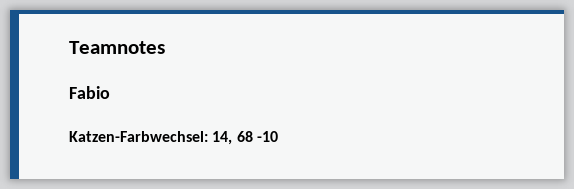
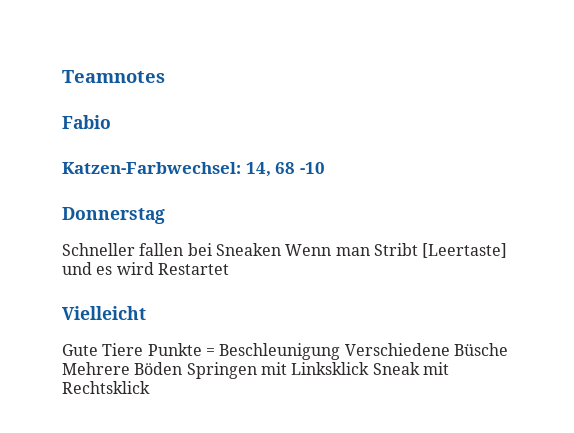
(278, 136) none -> [62,207,165,224] [62,243,508,258] [62,262,229,275] [62,306,146,320] [62,343,508,360] [62,362,449,379] [62,381,150,394] // Donnerstag // Schneller fallen bei Sneaken Wenn man Stribt [Leertaste] und es wird Restartet // Vielleicht // Gute Tiere Punkte = Beschleunigung Verschiedene Büsche Mehrere Böden Springen mit Linksklick Sneak mit Rechtsklick

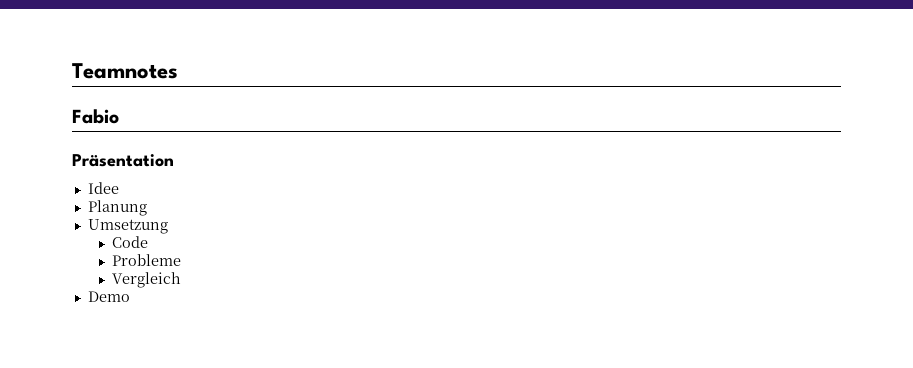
[62,162,325,177] [62,207,165,224] [62,243,508,258] [62,262,229,275] [62,306,146,320] [62,343,508,360] [62,362,449,379] [62,381,150,394] Katzen-Farbwechsel: 14, 68 -10 // Donnerstag // Schneller fallen bei Sneaken Wenn man Stribt [Leertaste] und es wird Restartet // Vielleicht // Gute Tiere Punkte = Beschleunigung Verschiedene Büsche Mehrere Böden Springen mit Linksklick Sneak mit Rechtsklick -> [72,154,174,167] [87,182,119,194] [87,200,147,216] [87,219,168,234] [111,236,148,248] [111,254,181,266] [111,272,181,288] [87,291,130,302] Präsentation // Idee // Planung // Umsetzung // Code // Probleme // Vergleich // Demo

